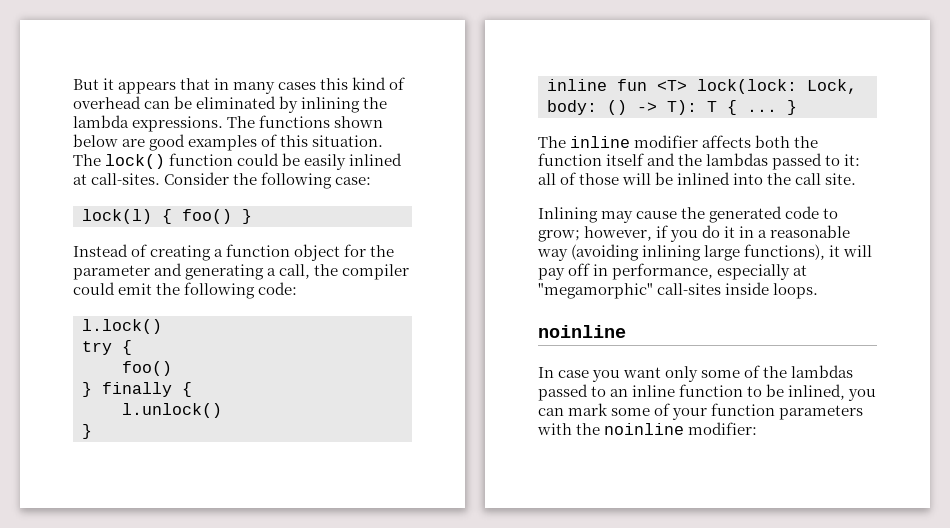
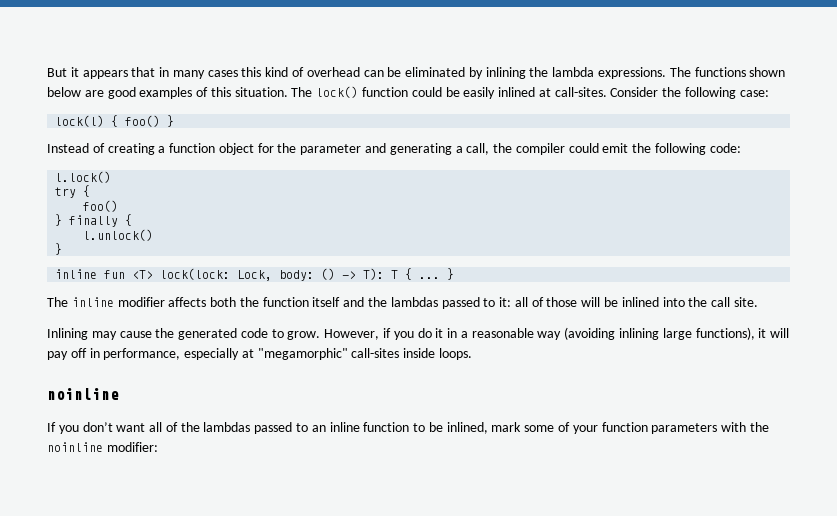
[538,226,653,242] grow; however, -> [287,329,380,340] grow. However,
[538,366,741,382] In case you want only some -> [47,422,163,434] If you don’t want all
[848,389,877,401] [538,408,564,416] you can -> (488, 428) none

